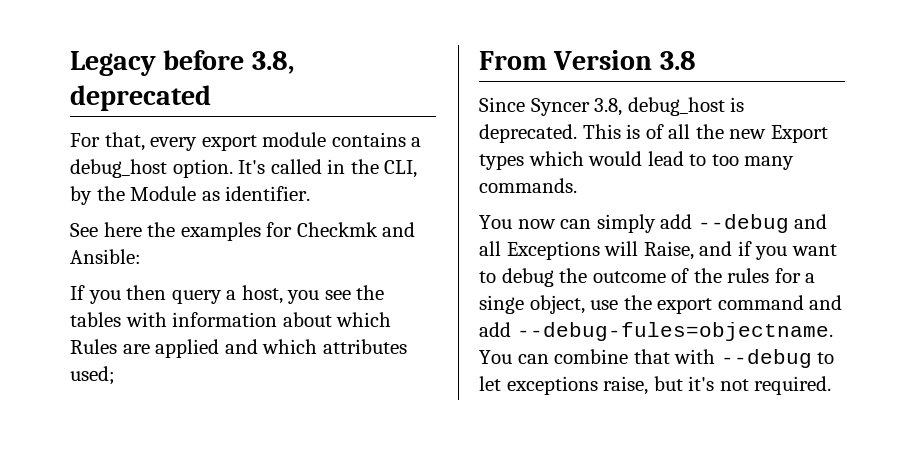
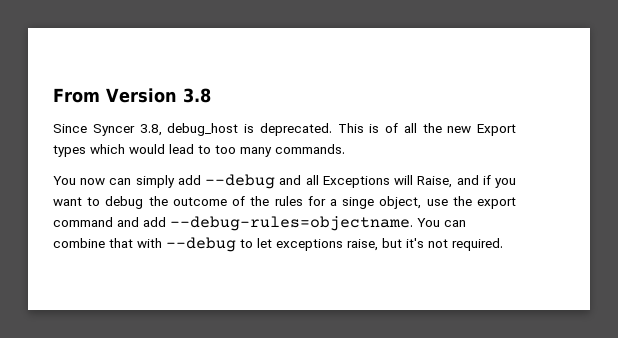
[70,50,295,76] [70,85,211,111] [70,132,422,151] [70,159,418,178] [70,186,311,205] [70,222,416,241] [70,249,141,264] [70,285,385,304] [70,312,392,327] [70,339,407,358] [70,366,115,385] Legacy before 3.8, deprecated // For that, every export module contains a debug_host option. It's called in the CLI, by the Module as identifier. // See here the examples for Checkmk and Ansible: // If you then query a host, you see the tables with information about which Rules are applied and which attributes used; // -> (53, 95) none
[516,322,833,341] --debug-fules=objectname. -> [170,216,413,231] --debug-rules=objectname.

